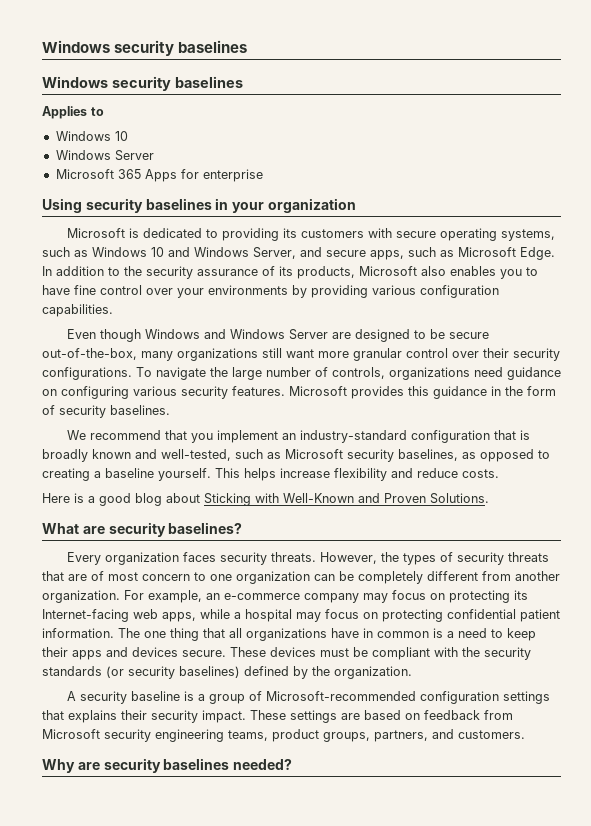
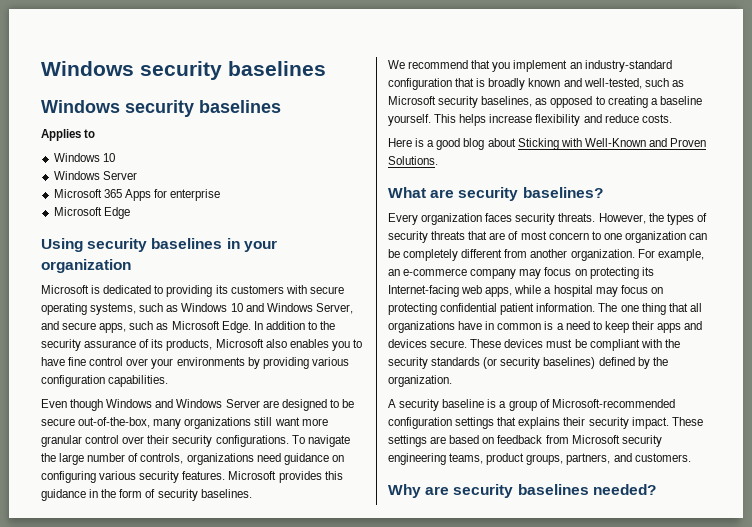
(263, 175) none -> [53,207,130,219] // Microsoft Edge

